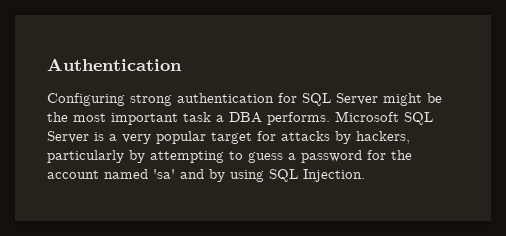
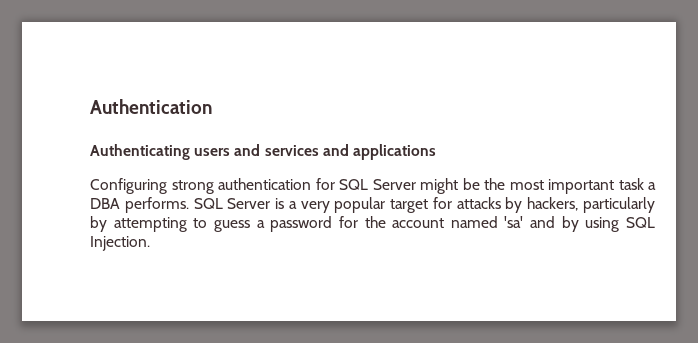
(182, 64) none -> [90,144,436,160] // Authenticating users and services and applications
[335,111,399,122] Microsoft -> (189, 205) none

